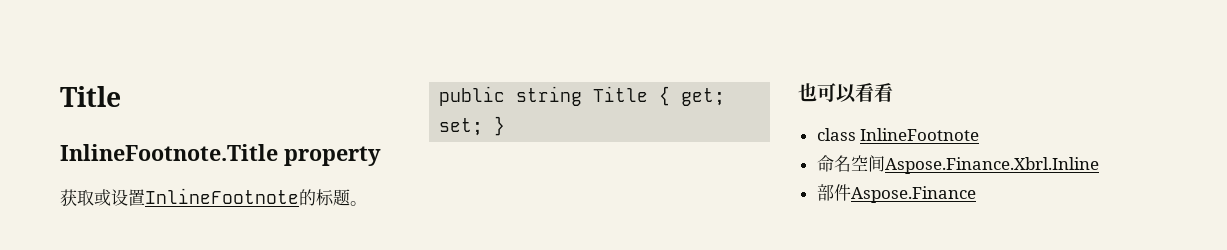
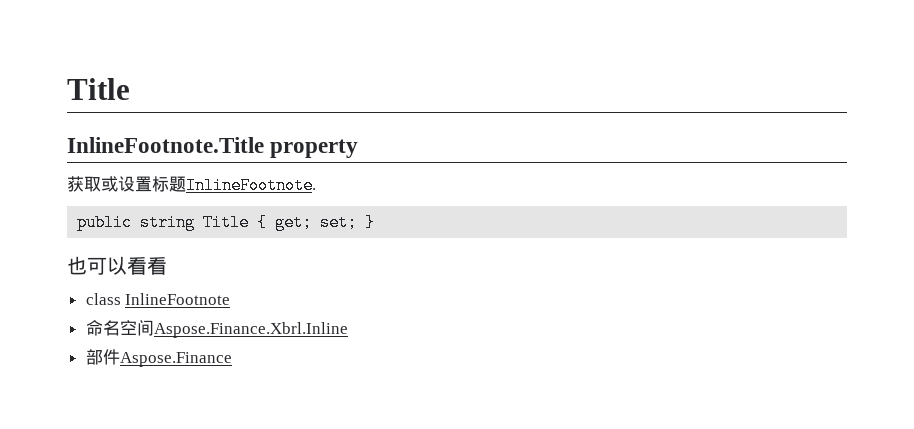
[145,188,367,206] InlineFootnote的标题。 -> [152,176,316,194] 标题InlineFootnote.

